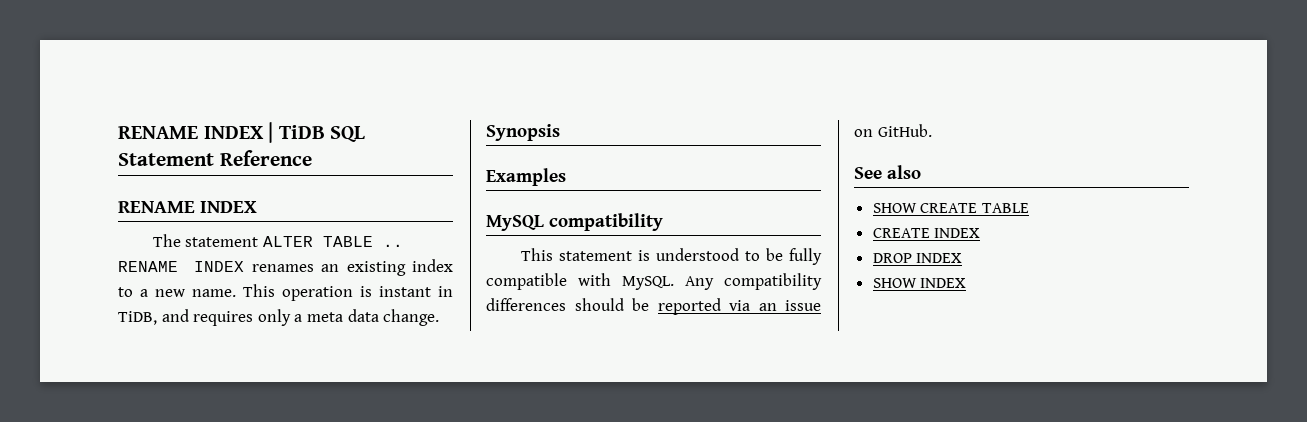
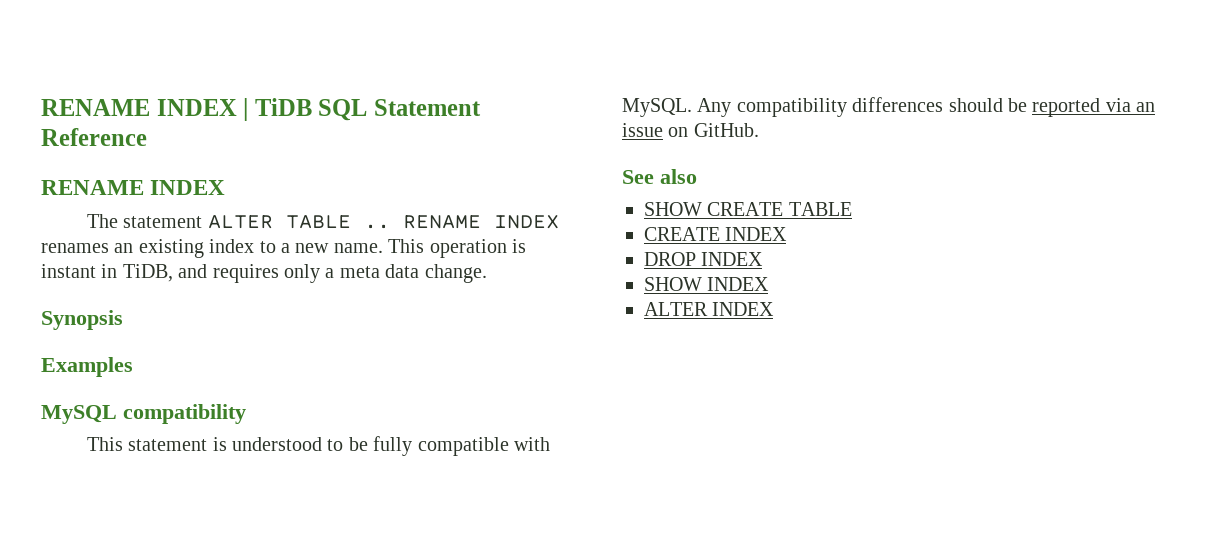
(967, 283) none -> [644,302,775,316] // ALTER INDEX

